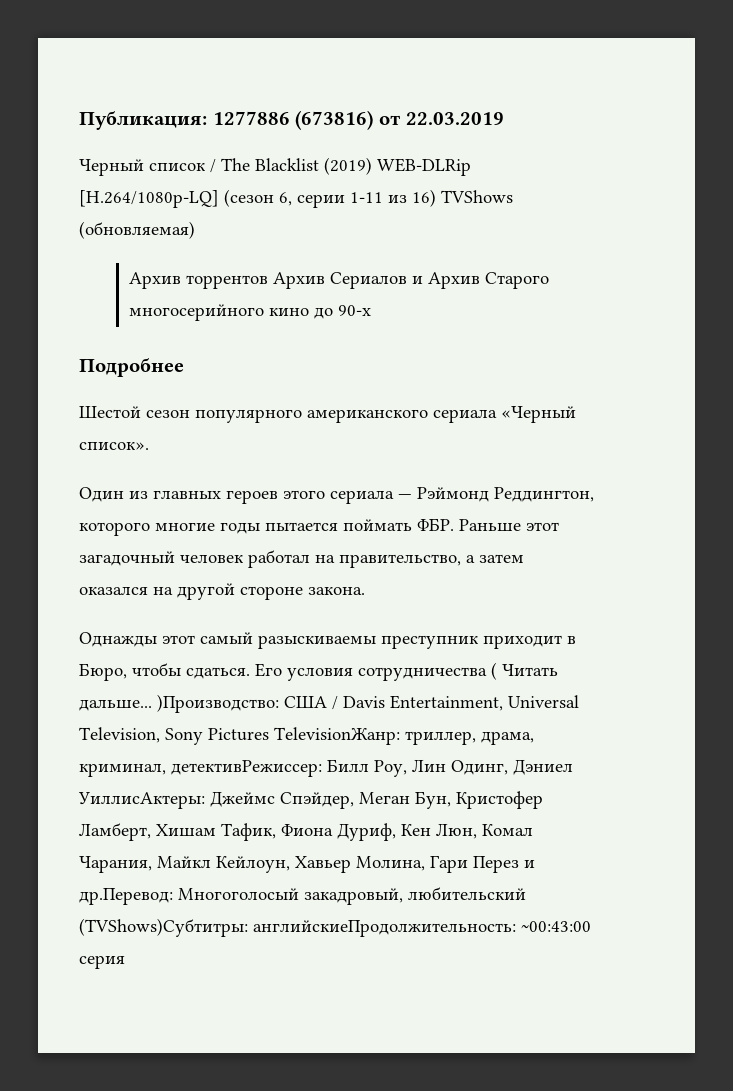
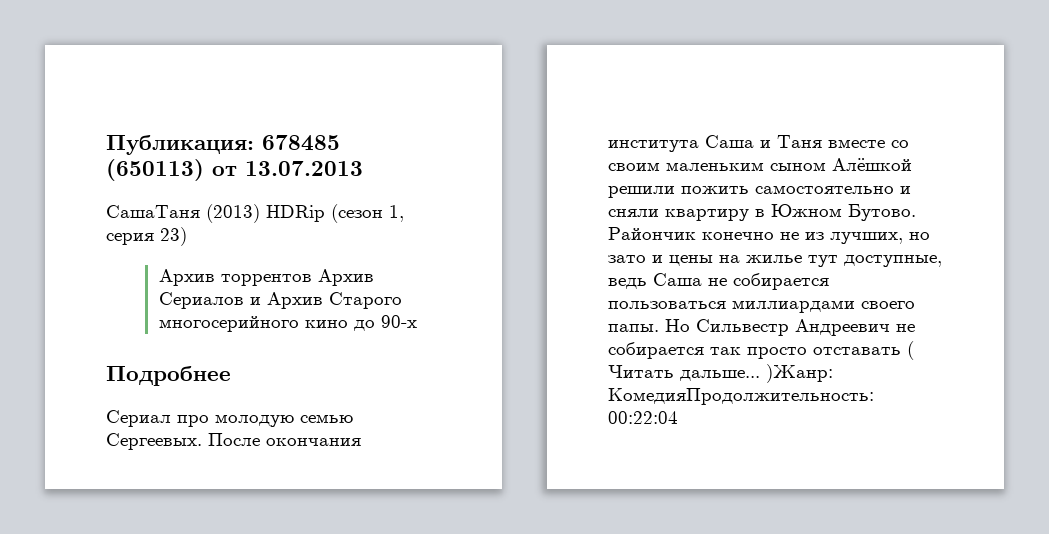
[212,110,505,130] [79,157,471,176] [79,189,513,208] [79,221,195,239] 1277886 (673816) от 22.03.2019 // Черный список / The Blacklist (2019) WEB-DLRip [H.264/1080p-LQ] (сезон 6, серии 1-11 из 16) TVShows (обновляемая) -> [262,135,340,151] [106,159,363,181] [106,204,404,223] [106,227,187,246] 678485 (650113) от 13.07.2013 // СашаТаня (2013) HDRip (cезон 1, серия 23)
[79,406,576,423] [79,442,149,450] [79,487,594,504] [79,518,559,536] [79,550,524,568] [79,583,365,600] [79,632,576,649] [79,662,558,681] [79,694,579,713] [79,727,534,745] [79,759,573,777] [78,791,543,809] [79,823,533,841] [79,855,535,873] [79,887,526,905] [79,918,591,937] [79,955,125,969] Шестой сезон популярного американского сериала «Черный список». // Один из главных героев этого сериала — Рэймонд Реддингтон, которого многие годы пытается поймать ФБР. Раньше этот загадочный человек работал на правительство, а затем оказался на другой стороне закона. // Однажды этот самый разыскиваемы преступник приходит в Бюро, чтобы сдаться. Его условия сотрудничества ( Читать дальше... )Производство: США / Davis Entertainment, Universal Television, Sony Pictures TelevisionЖанр: триллер, драма, криминал, детективРежиссер: Билл Роу, Лин Одинг, Дэниел УиллисАктеры: Джеймс Спэйдер, Меган Бун, Кристофер Ламберт, Хишам Тафик, Фиона Дуриф, Кен Люн, Комал Чарания, Майкл Кейлоун, Хавьер Молина, Гари Перез и др.Перевод: Многоголосый закадровый, любительский (TVShows)Субтитры: английскиеПродолжительность: ~00:43:00 серия -> [106,410,353,427] [106,433,361,450] [608,135,909,152] [608,158,912,171] [608,185,911,198] [608,204,916,221] [608,227,930,244] [608,255,942,267] [608,273,829,290] [608,300,915,313] [608,319,915,336] [608,341,914,360] [608,364,833,383] [608,388,874,405] [608,411,678,424] Сериал про молодую семью Сергеевых. После окончания института Саша и Таня вместе со своим маленьким сыном Алёшкой решили пожить самостоятельно и сняли квартиру в Южном Бутово. Райончик конечно не из лучших, но зато и цены на жилье тут доступные, ведь Саша не собирается пользоваться миллиардами своего папы. Но Сильвестр Андреевич не собирается так просто отставать ( Читать дальше... )Жанр: КомедияПродолжительность: 00:22:04

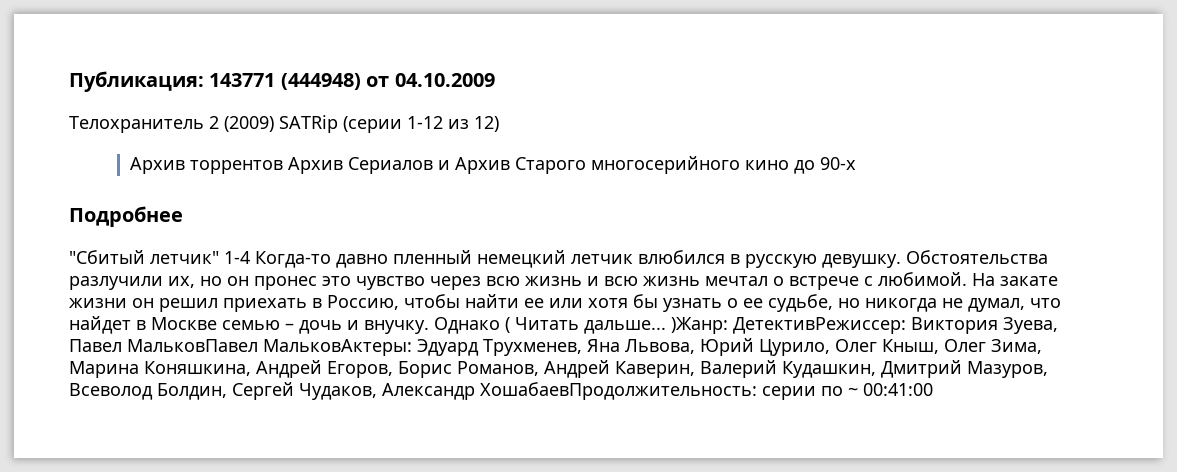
[262,135,340,151] [106,159,363,181] [106,204,404,223] [106,227,187,246] 678485 (650113) от 13.07.2013 // СашаТаня (2013) HDRip (cезон 1, серия 23) -> [209,73,495,90] [69,115,499,133] 143771 (444948) от 04.10.2009 // Телохранитель 2 (2009) SATRip (серии 1-12 из 12)
[106,410,353,427] [106,433,361,450] [608,135,909,152] [608,158,912,171] [608,185,911,198] [608,204,916,221] [608,227,930,244] [608,255,942,267] [608,273,829,290] [608,300,915,313] [608,319,915,336] [608,341,914,360] [608,364,833,383] [608,388,874,405] [608,411,678,424] Сериал про молодую семью Сергеевых. После окончания института Саша и Таня вместе со своим маленьким сыном Алёшкой решили пожить самостоятельно и сняли квартиру в Южном Бутово. Райончик конечно не из лучших, но зато и цены на жилье тут доступные, ведь Саша не собирается пользоваться миллиардами своего папы. Но Сильвестр Андреевич не собирается так просто отставать ( Читать дальше... )Жанр: КомедияПродолжительность: 00:22:04 -> [69,250,1048,268] [69,272,1058,290] [69,294,1061,312] [69,316,1058,334] [69,338,1042,356] [69,360,1048,378] [69,382,933,400] "Сбитый летчик" 1-4 Когда-то давно пленный немецкий летчик влюбился в русскую девушку. Обстоятельства разлучили их, но он пронес это чувство через всю жизнь и всю жизнь мечтал о встрече с любимой. На закате жизни он решил приехать в Россию, чтобы найти ее или хотя бы узнать о ее судьбе, но никогда не думал, что найдет в Москве семью – дочь и внучку. Однако ( Читать дальше... )Жанр: ДетективРежиссер: Виктория Зуева, Павел МальковПавел МальковАктеры: Эдуард Трухменев, Яна Львова, Юрий Цурило, Олег Кныш, Олег Зима, Марина Коняшкина, Андрей Егоров, Борис Романов, Андрей Каверин, Валерий Кудашкин, Дмитрий Мазуров, Всеволод Болдин, Сергей Чудаков, Александр ХошабаевПродолжительность: серии по ~ 00:41:00

